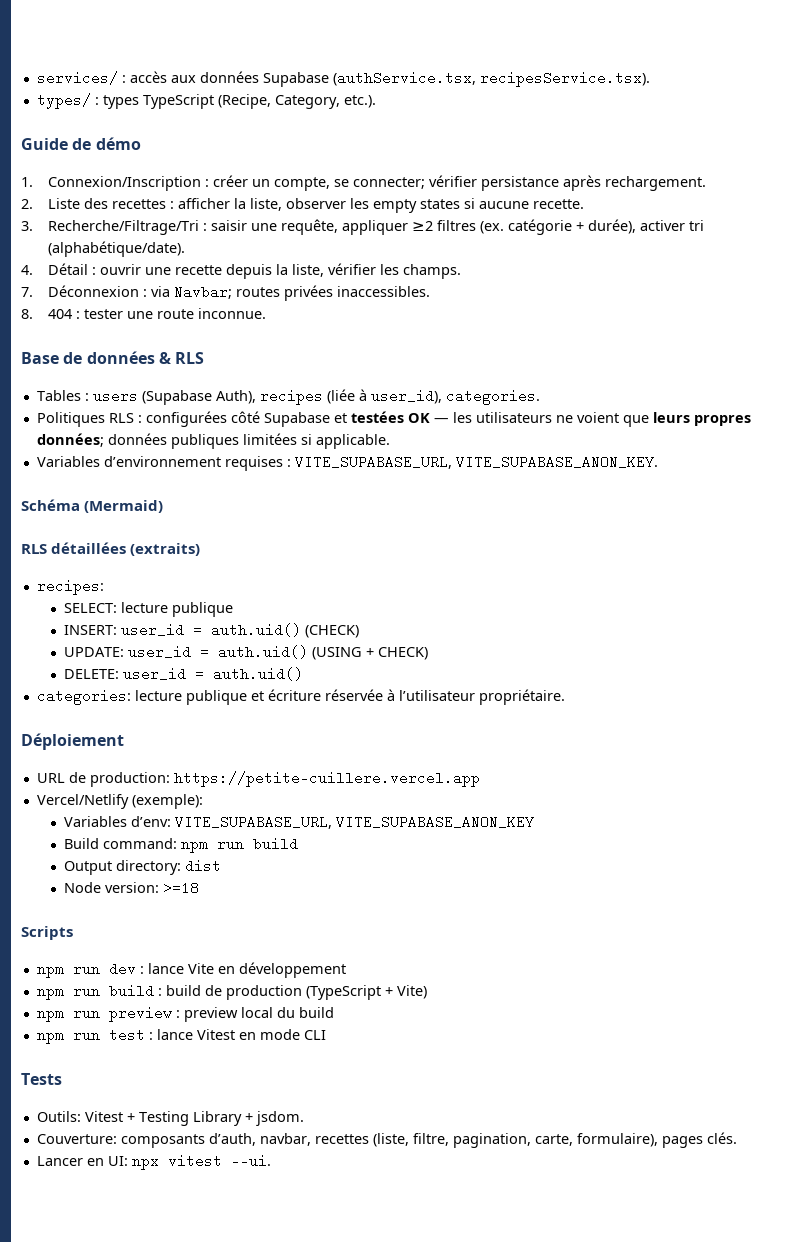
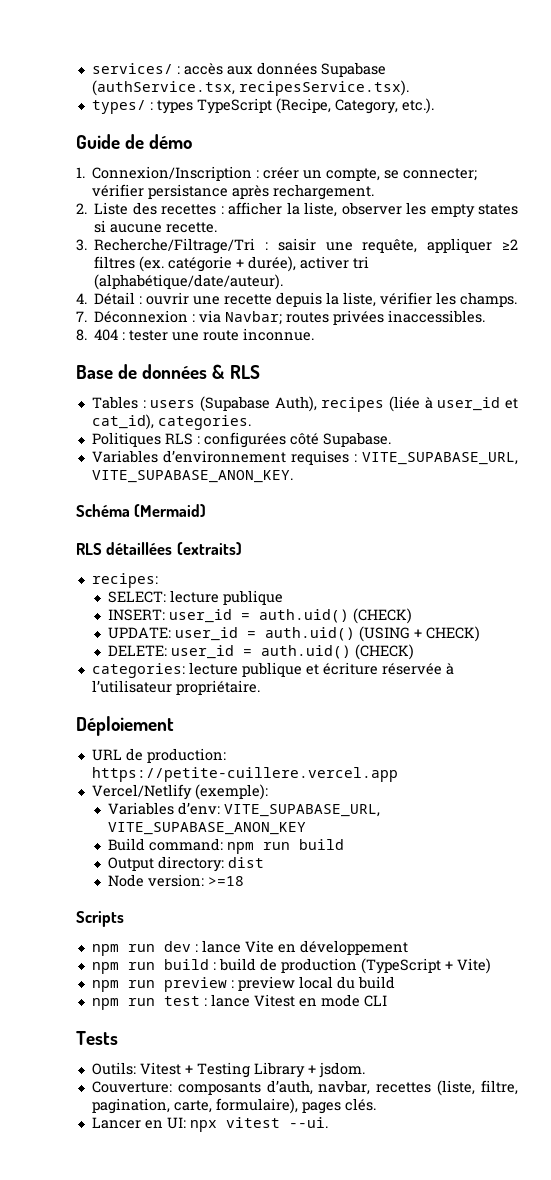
[47,241,185,257] (alphabétique/date). -> [94,274,284,290] (alphabétique/date/auteur).
[370,389,442,404] user_id), -> [437,397,518,411] [91,414,154,430] user_id et cat_id),
[263,411,751,427] [36,433,390,449] Supabase et testées OK — les utilisateurs ne voient que leurs propres données; données publiques limitées si applicable. -> [322,432,391,447] Supabase.
(303, 674) none -> [354,644,414,660] (CHECK)

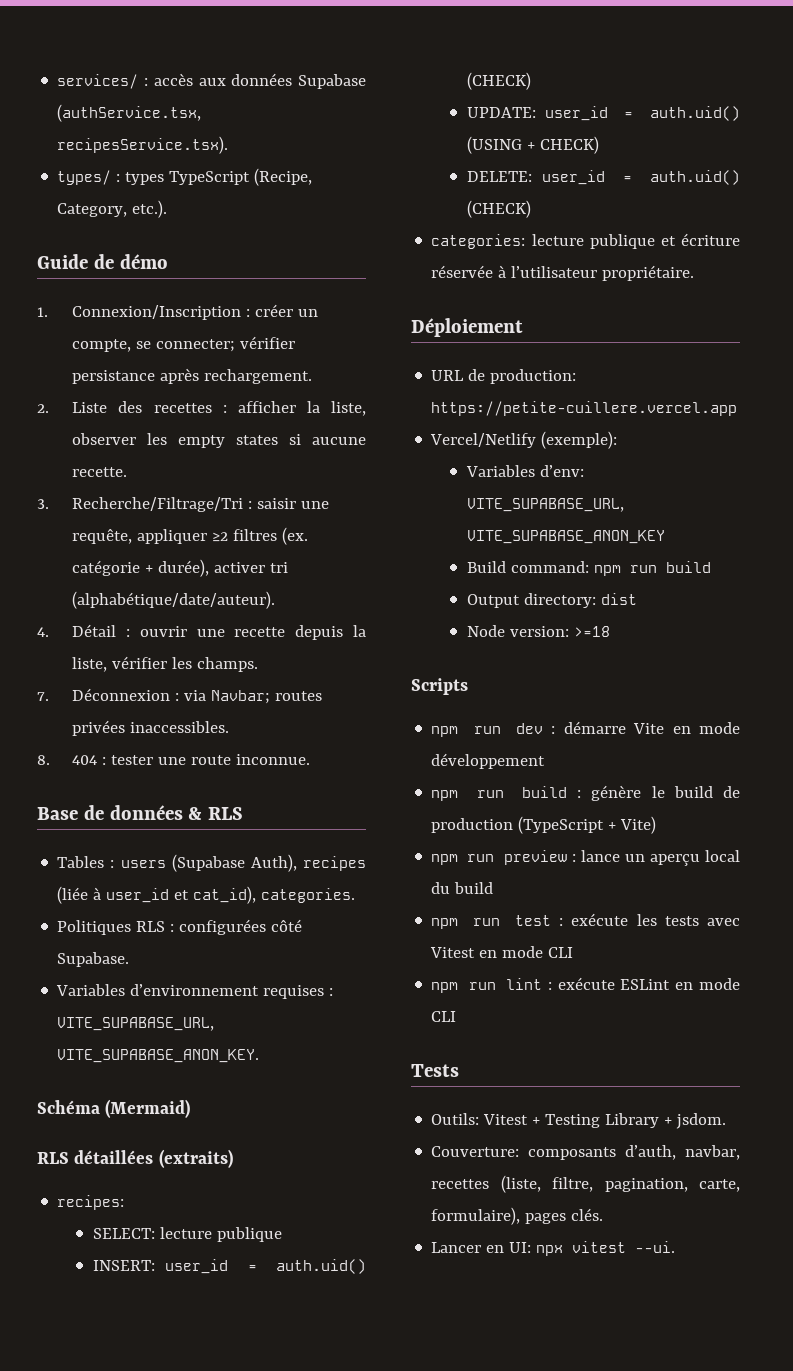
[201,940,241,953] lance -> [563,721,626,734] démarre
(296, 948) none -> [699,722,740,734] mode
(216, 966) none -> [591,785,665,801] génère le
[237,976,295,991] preview -> [580,850,700,866] lance un aperçu
[210,994,250,1007] lance -> [571,913,740,926] exécute les tests avec
(387, 1001) none -> [431,977,740,993] [431,1011,457,1022] // npm run lint : exécute ESLint en mode CLI

